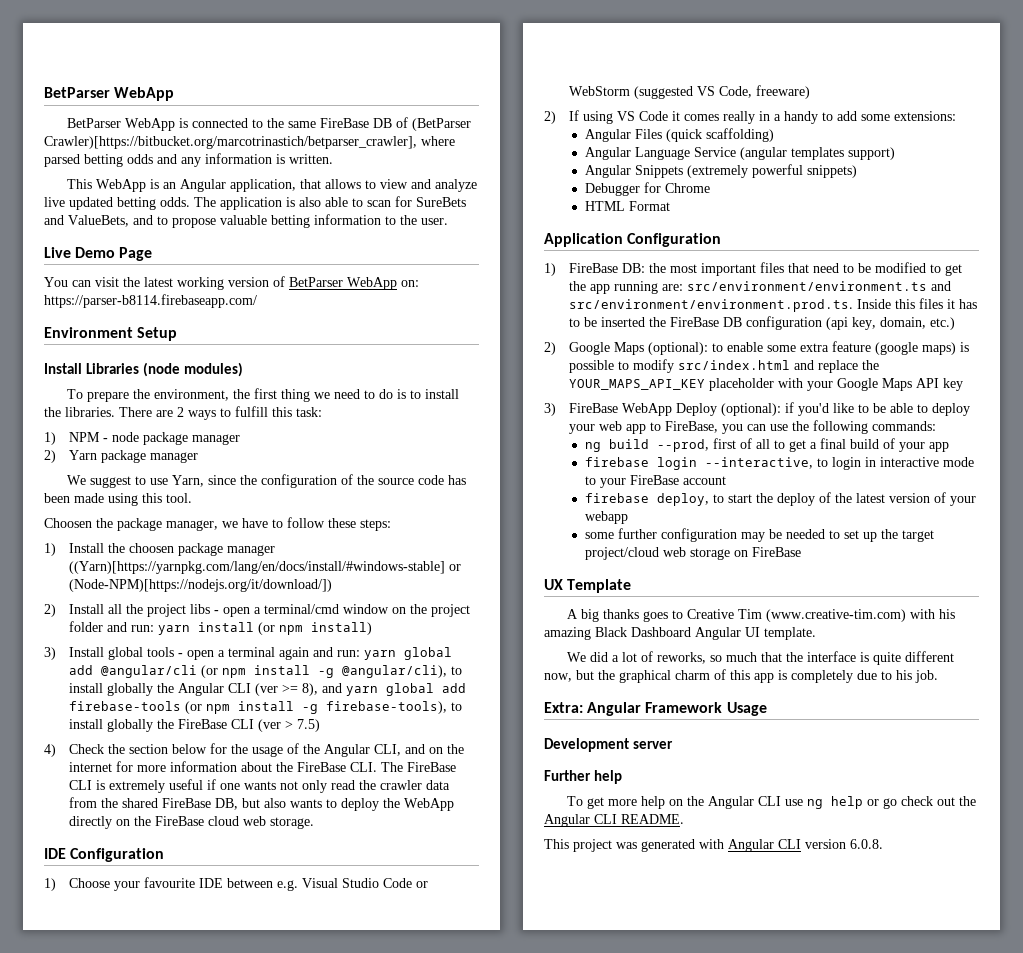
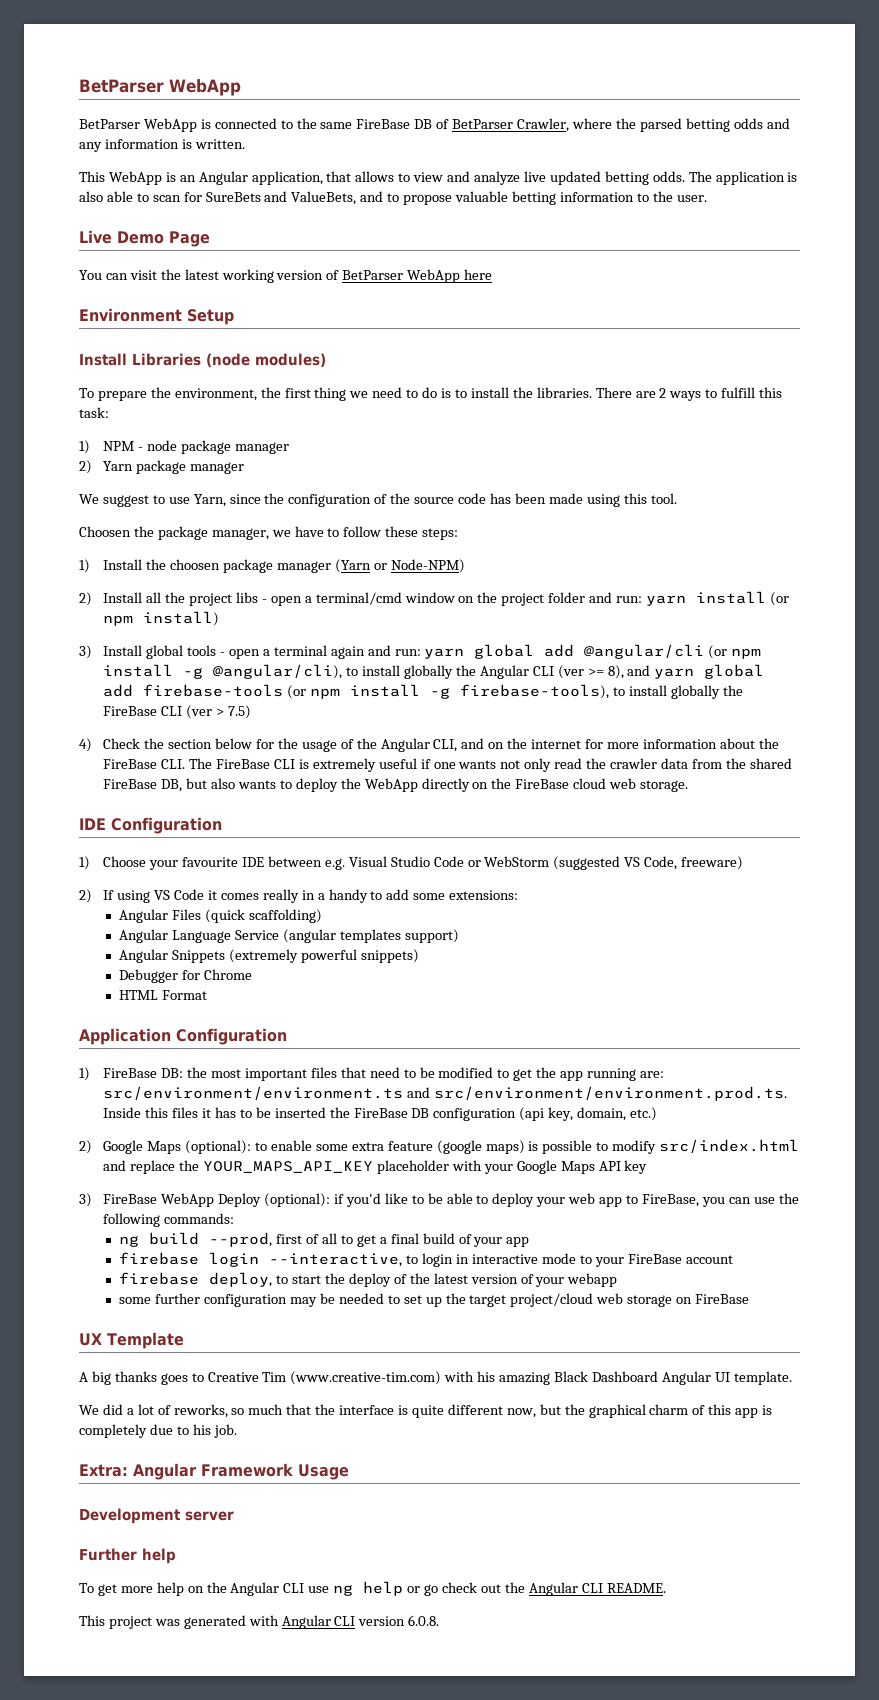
[411,118,471,131] [44,136,455,149] (BetParser Crawler)[https://bitbucket.org/marcotrinastich/betparser_crawler], where -> [452,118,636,132] BetParser Crawler, where the
[401,280,419,287] [44,294,257,308] on: https://parser-b8114.firebaseapp.com/ -> [464,269,493,280] here
[69,561,462,574] [69,579,333,592] ((Yarn)[https://yarnpkg.com/lang/en/docs/install/#windows-stable] or (Node-NPM)[https://nodejs.org/it/download/]) -> [334,559,465,573] (Yarn or Node-NPM)

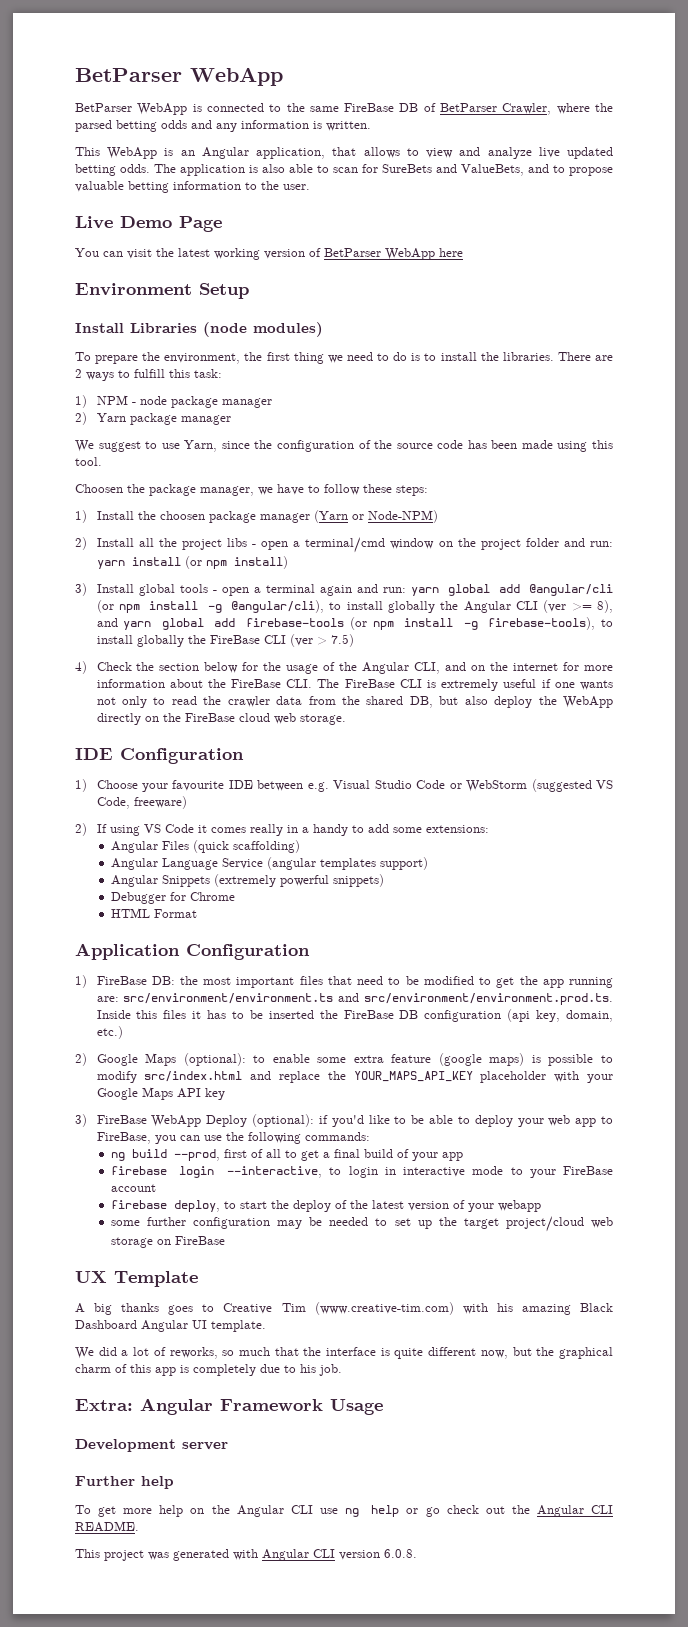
(552, 765) none -> [153,697,166,705] to
[103,779,158,789] FireBase -> (404, 700) none
[237,780,292,789] wants to -> (488, 700) none

